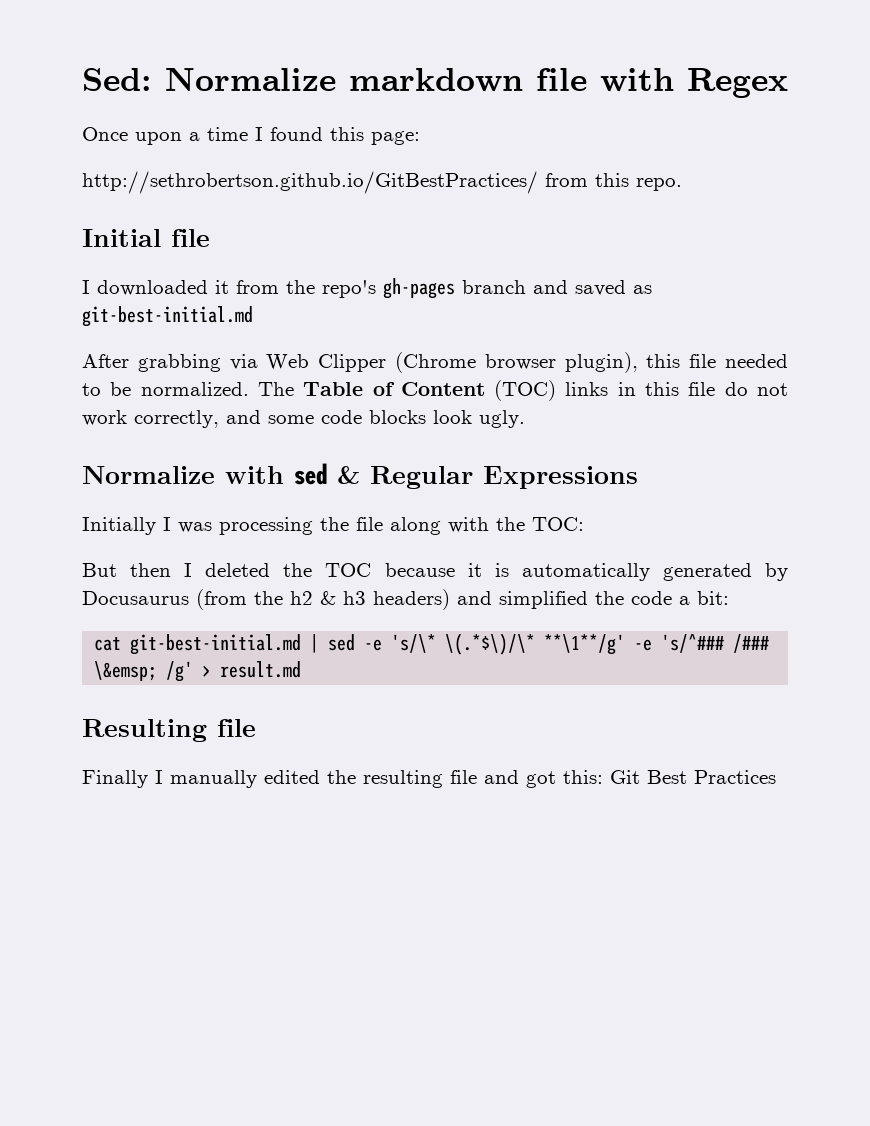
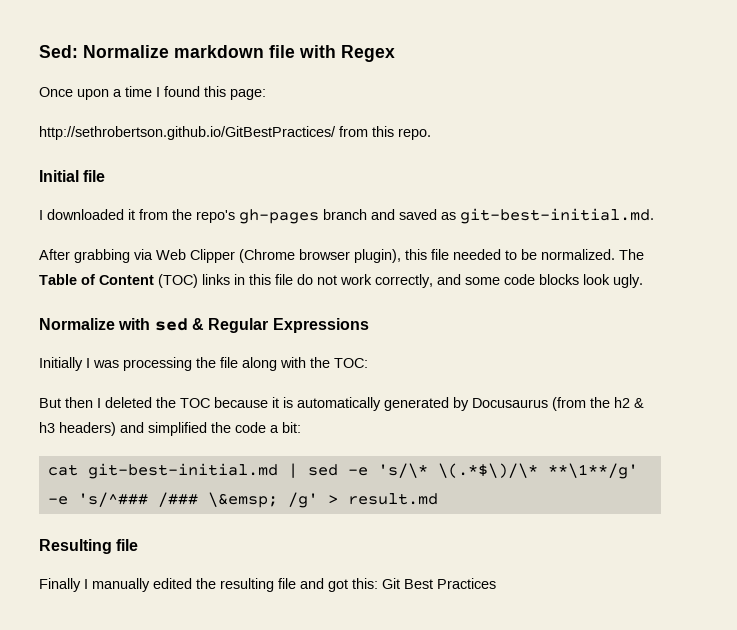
[82,306,253,327] git-best-initial.md -> [460,208,654,224] git-best-initial.md.

